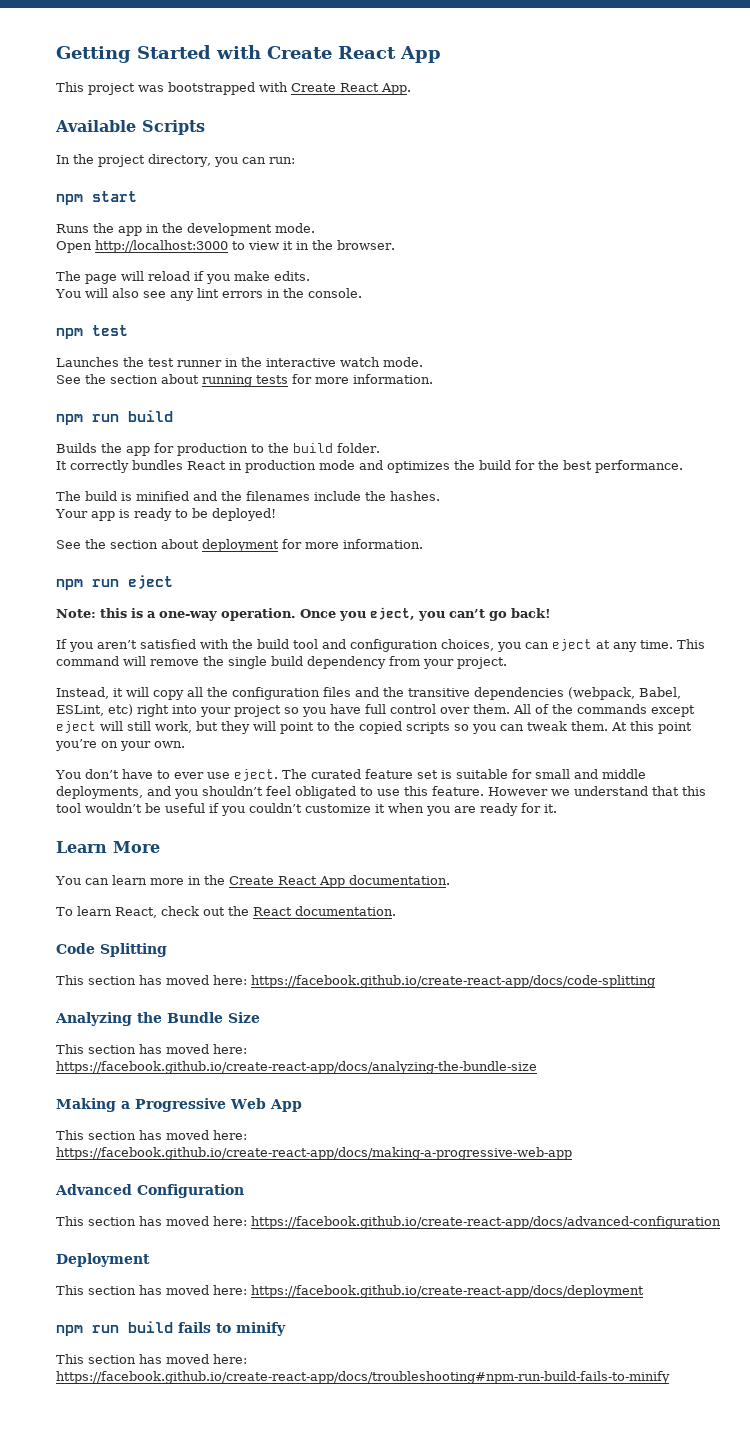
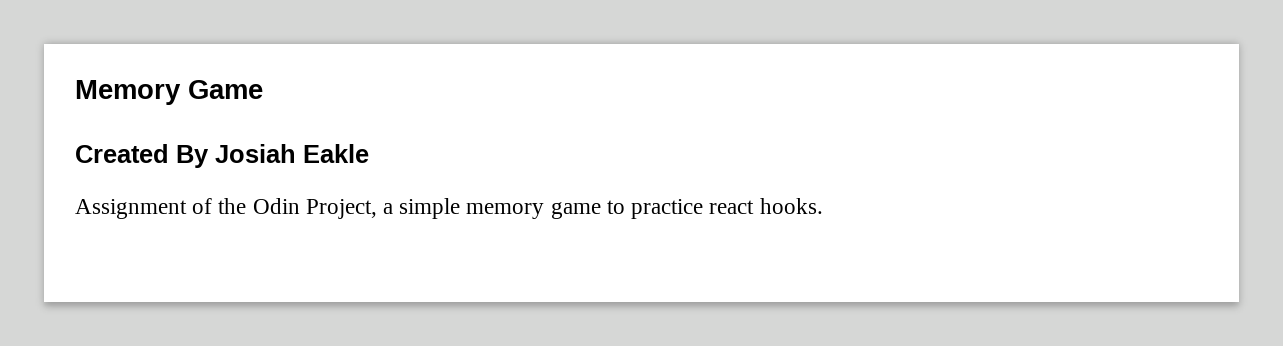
[56,45,441,63] [56,82,411,95] [55,120,205,135] [56,154,295,167] [56,191,137,205] [56,223,315,236] [56,240,395,253] [56,271,310,284] [55,288,362,301] [56,325,128,339] [56,357,423,367] [56,374,433,387] [56,410,173,425] [56,443,380,456] [56,460,683,473] [56,491,440,501] [55,508,276,521] [56,539,423,552] [56,575,173,590] [56,607,551,621] [56,639,705,652] [56,656,507,669] [56,687,681,700] [56,704,695,717] [56,721,692,734] [55,739,185,751] [55,769,646,781] [56,786,706,799] [56,803,557,816] [56,841,160,853] [55,875,450,888] [56,906,396,918] [56,943,167,957] [56,975,655,988] [55,1012,260,1026] [56,1044,247,1054] [56,1061,537,1074] [56,1098,302,1112] [56,1130,247,1140] [56,1147,572,1160] [55,1184,244,1198] [56,1216,721,1229] [56,1253,150,1267] [56,1285,644,1298] [56,1321,286,1336] [56,1354,247,1364] [56,1371,670,1384] Getting Started with Create React App // This project was bootstrapped with Create React App. // Available Scripts // In the project directory, you can run: // npm start // Runs the app in the development mode. // Open http://localhost:3000 to view it in the browser. // The page will reload if you make edits. // You will also see any lint errors in the console. // npm test // Launches the test runner in the interactive watch mode. // See the section about running tests for more information. // npm run build // Builds the app for production to the build folder. // It correctly bundles React in production mode and optimizes the build for the best performance. // The build is minified and the filenames include the hashes. // Your app is ready to be deployed! // See the section about deployment for more information. // npm run eject // Note: this is a one-way operation. Once you eject, you can’t go back! // If you aren’t satisfied with the build tool and configuration choices, you can eject at any time. This command will remove the single build dependency from your project. // Instead, it will copy all the configuration files and the transitive dependencies (webpack, Babel, ESLint, etc) right into your project so you have full control over them. All of the commands except eject will still work, but they will point to the copied scripts so you can tweak them. At this point you’re on your own. // You don’t have to ever use eject. The curated feature set is suitable for small and middle deployments, and you shouldn’t feel obligated to use this feature. However we understand that this tool wouldn’t be useful if you couldn’t customize it when you are ready for it. // Learn More // You can learn more in the Create React App documentation. // To learn React, check out the React documentation. // Code Splitting // This section has moved here: https://facebook.github.io/create-react-app/docs/code-splitting // Analyzing the Bundle Size // This section has moved here: https://facebook.github.io/create-react-app/docs/analyzing-the-bundle-size // Making a Progressive Web App // This section has moved here: https://facebook.github.io/create-react-app/docs/making-a-progressive-web-app // Advanced Configuration // This section has moved here: https://facebook.github.io/create-react-app/docs/advanced-configuration // Deployment // This section has moved here: https://facebook.github.io/create-react-app/docs/deployment // npm run build fails to minify // This section has moved here: https://facebook.github.io/create-react-app/docs/troubleshooting#npm-run-build-fails-to-minify -> [75,80,263,105] [75,144,369,168] [75,198,823,219] Memory Game // Created By Josiah Eakle // Assignment of the Odin Project, a simple memory game to practice react hooks.

